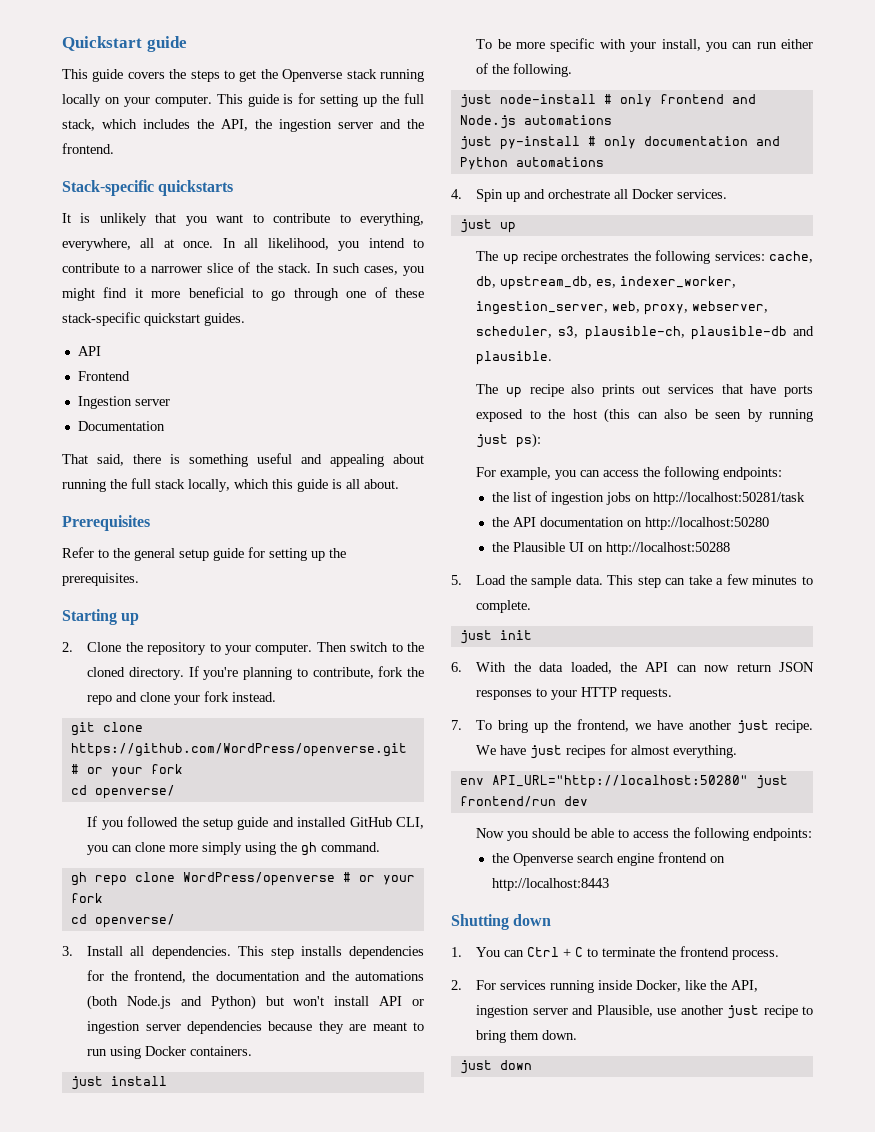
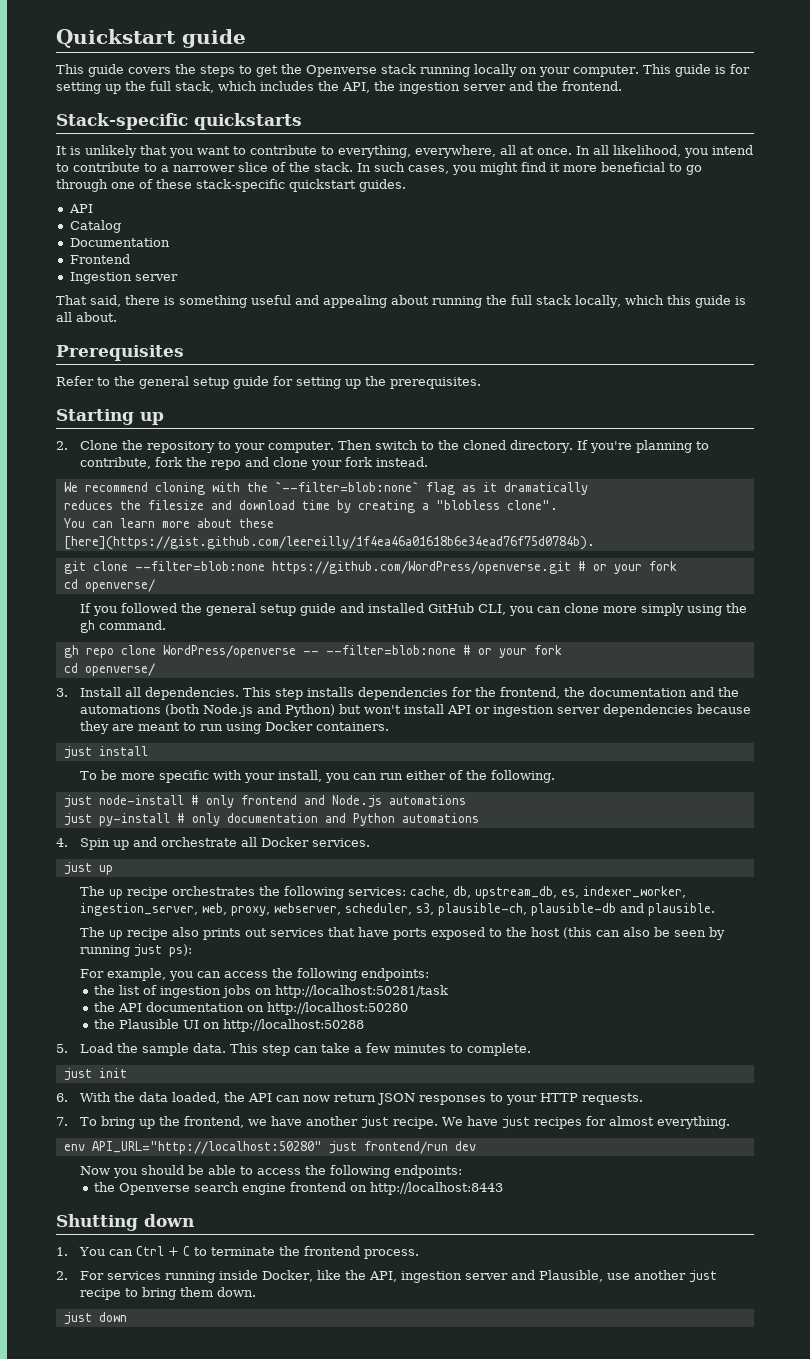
(101, 351) none -> [69,220,121,233] [69,238,170,247] // Catalog // Documentation
[77,421,165,431] // Documentation -> (178, 277) none
(277, 697) none -> [63,481,588,495] [63,500,558,513] [63,518,274,528] [63,536,595,550] // We recommend cloning with the `--filter=blob:none` flag as it dramatically // reduces the filesize and download time by creating a "blobless clone". // You can learn more about these [here](https://gist.github.com/leereilly/1f4ea46a01618b6e34ead76f75d0784b).
(143, 727) none -> [134,561,265,571] --filter=blob:none
(199, 822) none -> [206,603,257,616] general
(335, 879) none -> [302,645,456,655] -- --filter=blob:none

